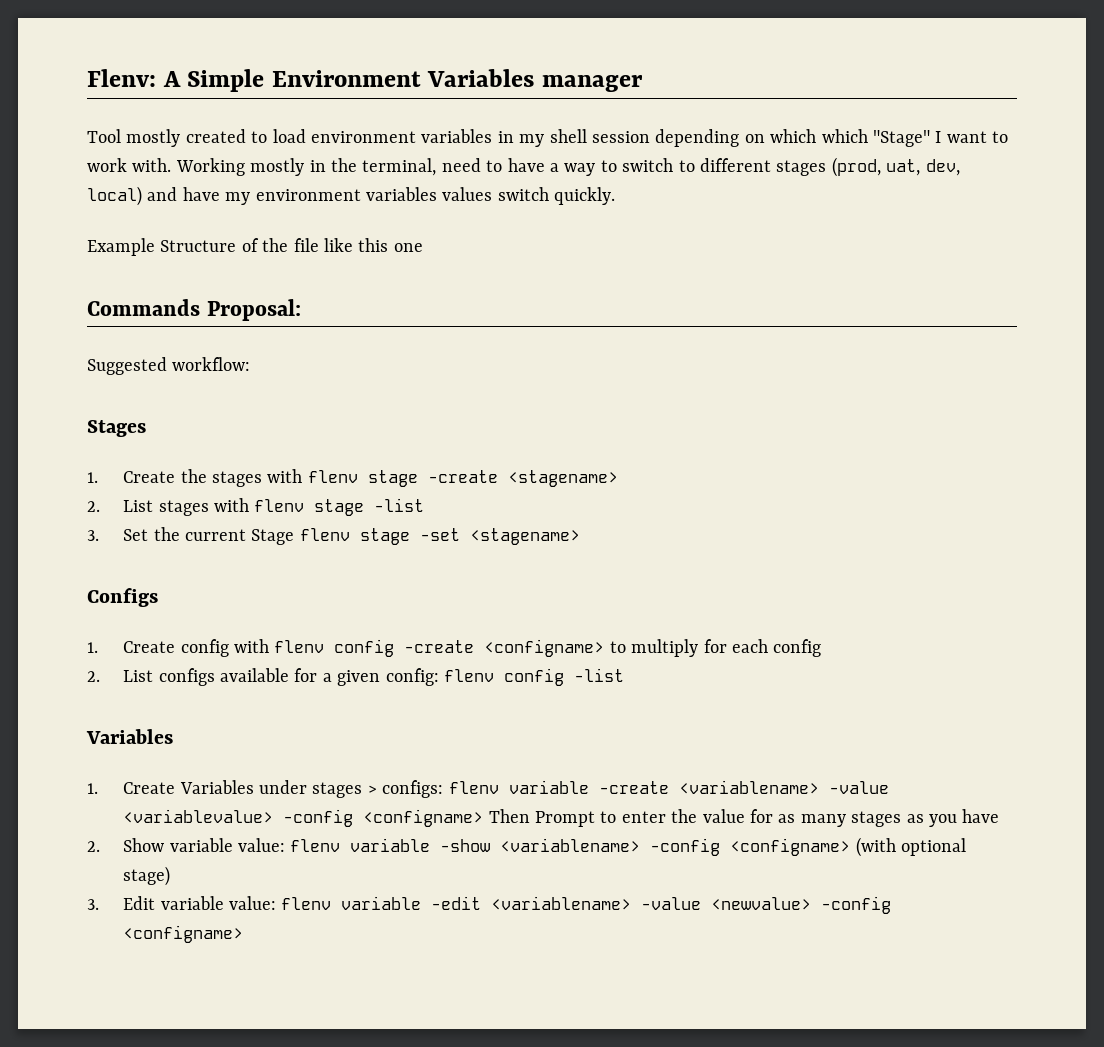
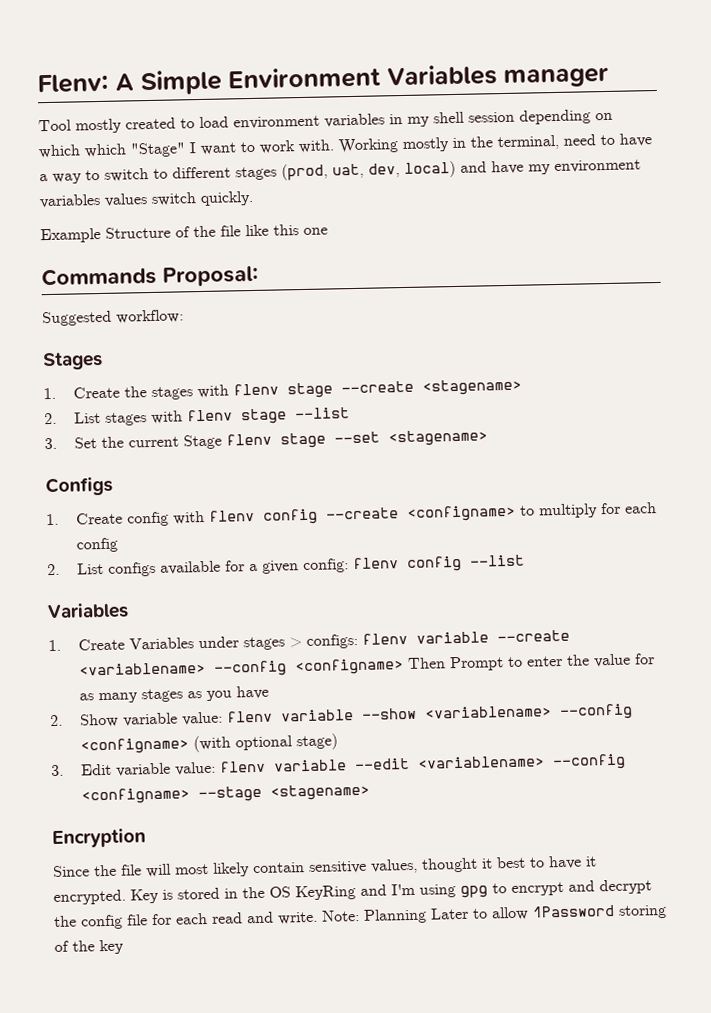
[427,470,498,483] -create -> [340,380,414,394] --create
[374,498,425,512] -list -> [294,407,350,420] --list
[419,528,460,541] -set -> [333,431,380,444] --set
[404,640,475,653] -create -> [325,507,399,520] --create
[574,668,625,682] -list -> [468,554,525,567] --list
[598,780,889,794] [123,809,354,827] -create <variablename> -value <variablevalue> -config -> [496,629,570,643] [78,660,287,677] --create <variablename> --config
[440,838,721,856] -show <variablename> -config -> [360,703,633,721] --show <variablename> --config
[431,896,892,914] [123,925,244,943] -edit <variablename> -value <newvalue> -config <configname> -> [353,753,626,771] [80,783,370,805] [52,828,146,849] [53,855,597,878] [53,879,652,906] [54,904,667,930] [54,939,124,955] --edit <variablename> --config <configname> --stage <stagename> // Encryption // Since the file will most likely contain sensitive values, thought it best to have it encrypted. Key is stored in the OS KeyRing and I'm using gpg to encrypt and decrypt the config file for each read and write. Note: Planning Later to allow 1Password storing of the key

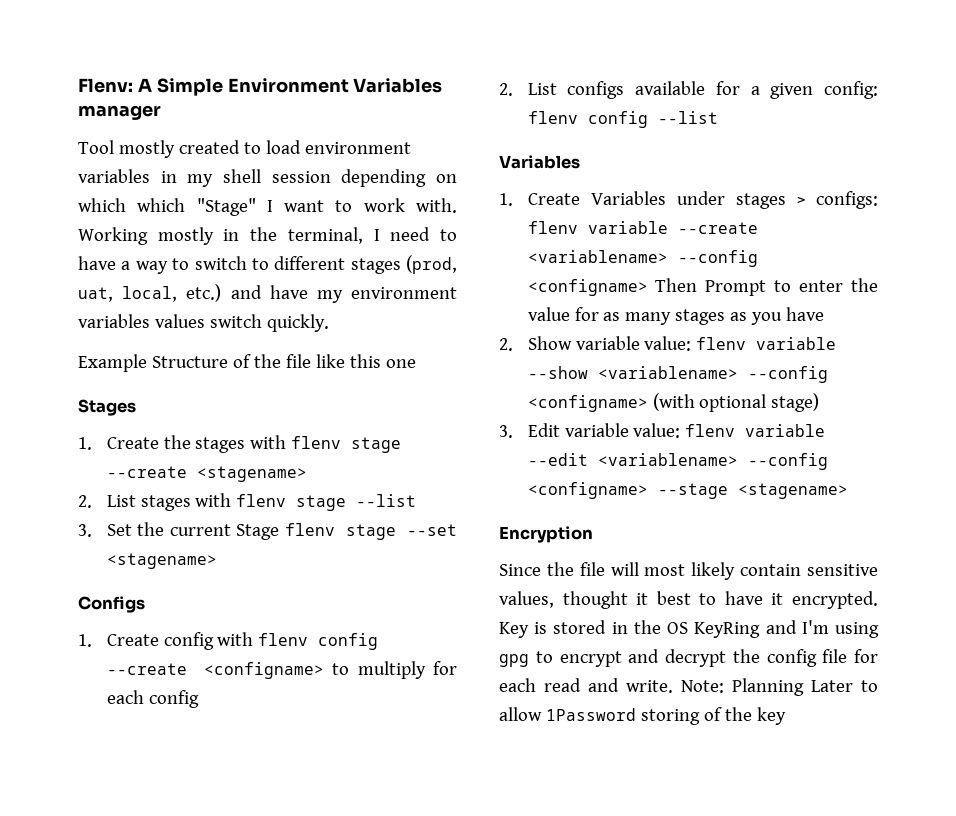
(559, 142) none -> [373,229,380,241] I
[368,160,456,178] dev, local) -> [122,284,222,302] local, etc.)
[41,265,259,287] [42,309,184,327] // Commands Proposal: // Suggested workflow: -> (416, 363) none

